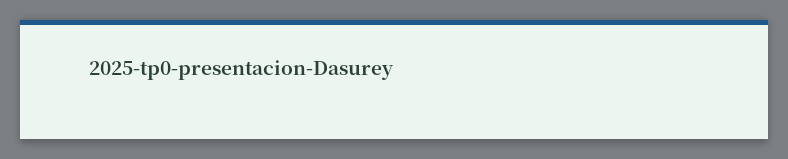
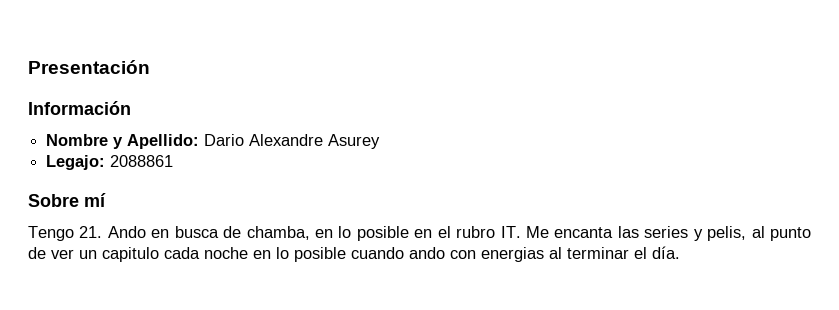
[89,60,394,80] 2025-tp0-presentacion-Dasurey -> [28,60,150,74] [28,101,131,115] [46,134,381,149] [46,155,174,170] [28,193,106,207] [28,226,812,241] [28,246,680,262] Presentación // Información // Nombre y Apellido: Dario Alexandre Asurey // Legajo: 2088861 // Sobre mí // Tengo 21. Ando en busca de chamba, en lo posible en el rubro IT. Me encanta las series y pelis, al punto de ver un capitulo cada noche en lo posible cuando ando con energias al terminar el día.

